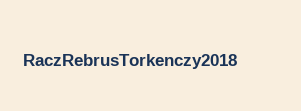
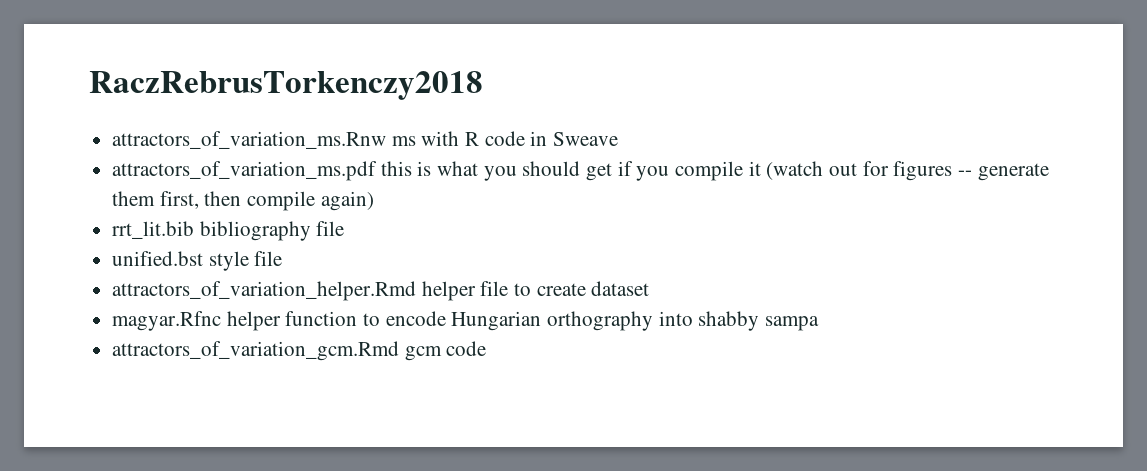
(237, 61) none -> [112,131,619,149] [112,161,1049,181] [112,191,374,211] [112,221,345,241] [112,251,283,271] [112,281,650,301] [112,311,820,331] [112,341,487,361] // attractors_of_variation_ms.Rnw ms with R code in Sweave // attractors_of_variation_ms.pdf this is what you should get if you compile it (watch out for figures -- generate them first, then compile again) // rrt_lit.bib bibliography file // unified.bst style file // attractors_of_variation_helper.Rmd helper file to create dataset // magyar.Rfnc helper function to encode Hungarian orthography into shabby sampa // attractors_of_variation_gcm.Rmd gcm code

